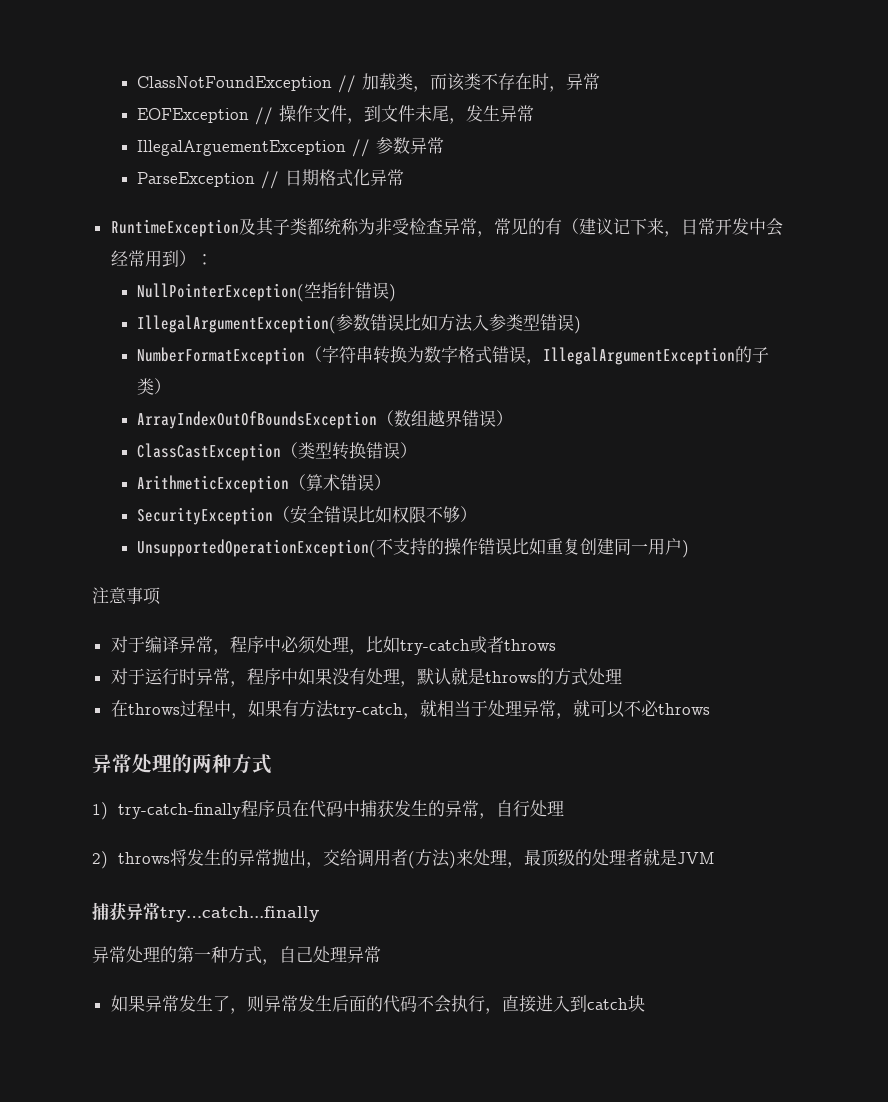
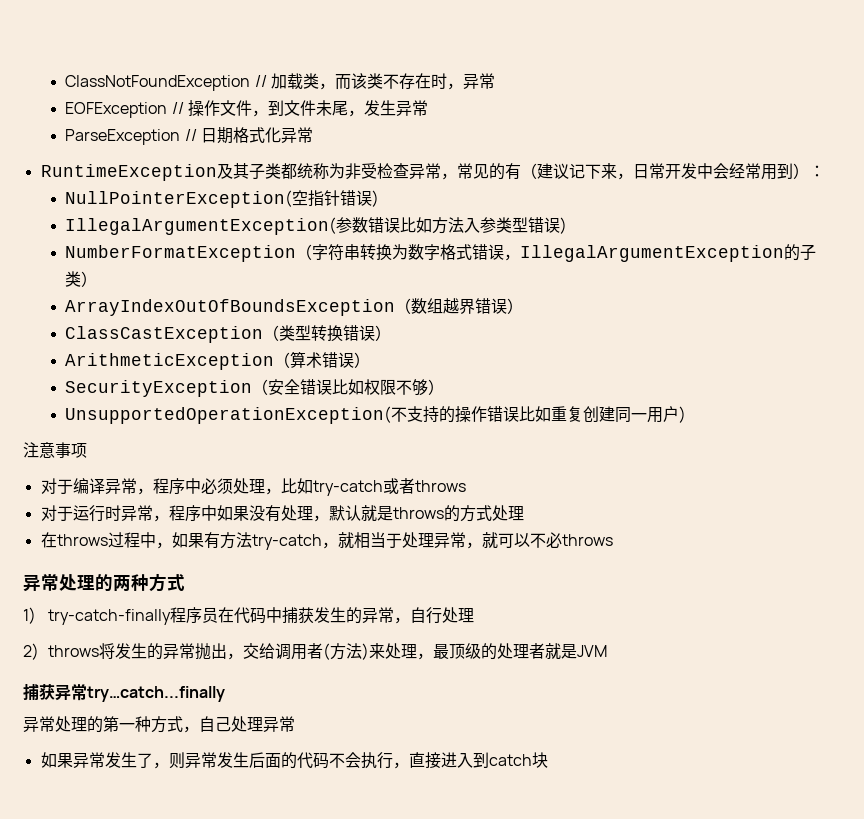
[136,137,444,157] // IllegalArguementException // 参数异常 -> (428, 108) none

